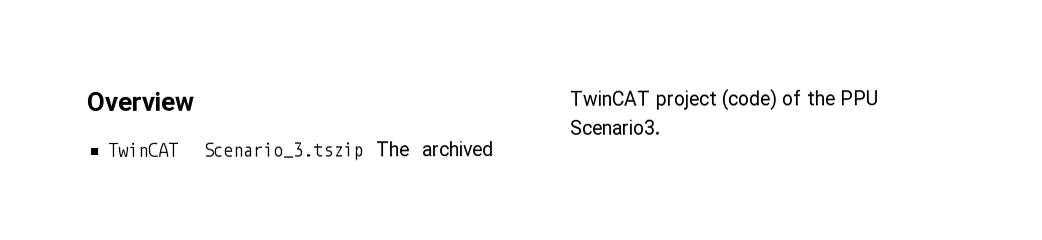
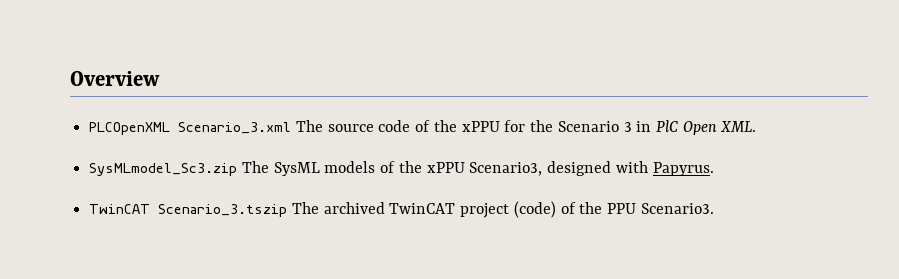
(194, 101) none -> [89,120,757,135] [89,161,714,176] // PLCOpenXML Scenario_3.xml The source code of the xPPU for the Scenario 3 in PlC Open XML. // SysMLmodel_Sc3.zip The SysML models of the xPPU Scenario3, designed with Papyrus.

